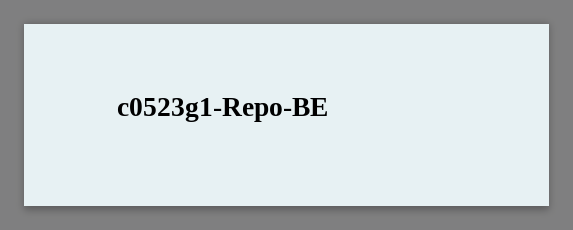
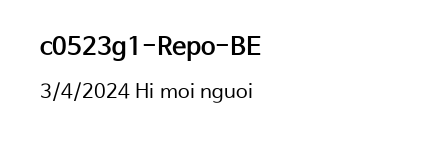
(328, 110) none -> [40,82,253,103] // 3/4/2024 Hi moi nguoi

